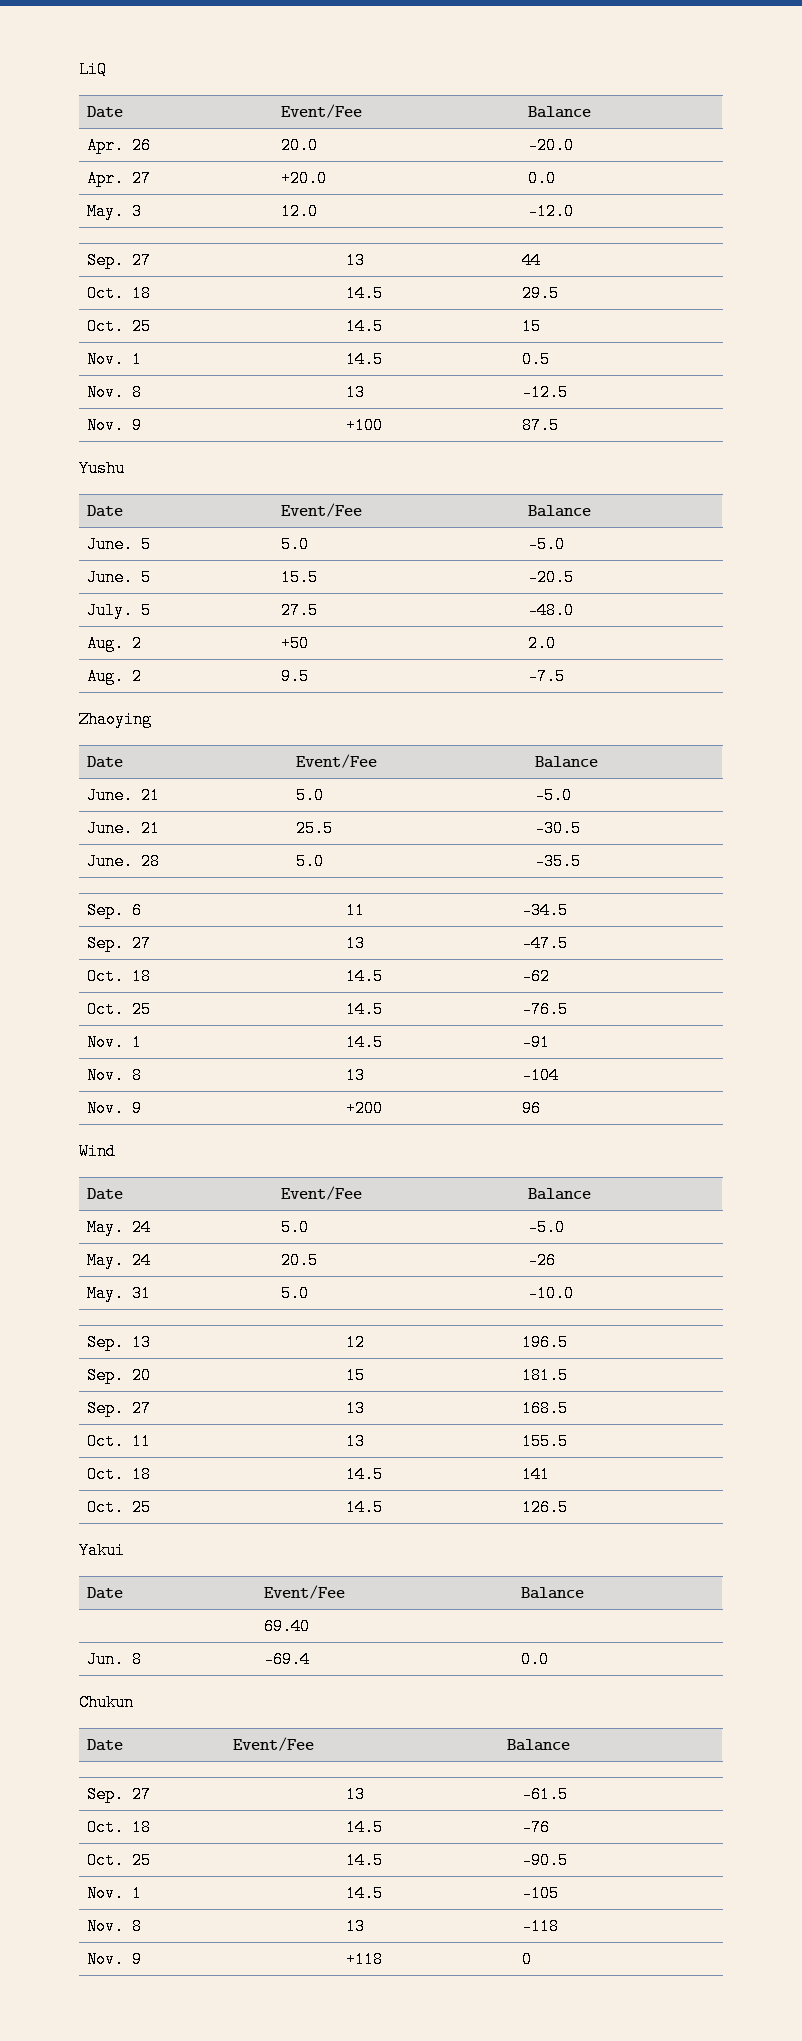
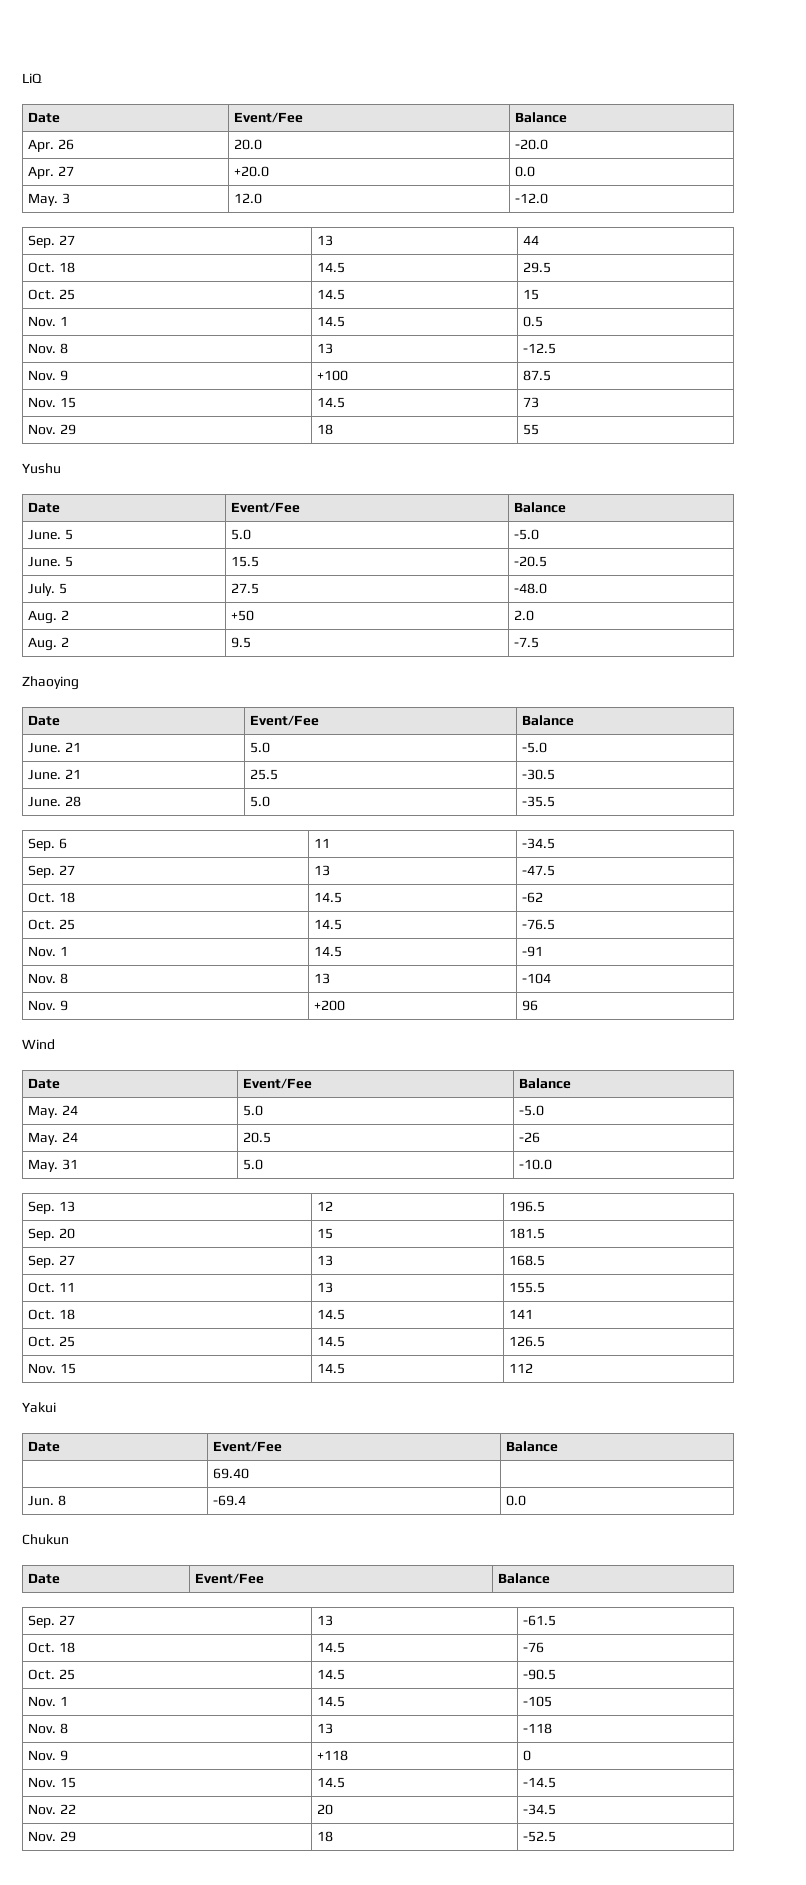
(559, 425) none -> [28,397,76,408] [317,397,346,408] [523,397,540,408] [28,424,76,435] [317,424,334,435] [523,424,540,435] // Nov. 15 | 14.5 | 73 // Nov. 29 | 18 | 55
(568, 1507) none -> [28,1363,76,1374] [317,1363,346,1374] [509,1363,534,1373] // Nov. 15 | 14.5 | 112
(532, 1959) none -> [28,1777,76,1788] [317,1777,346,1788] [523,1777,557,1788] [28,1804,76,1815] [317,1804,334,1815] [523,1804,557,1815] [28,1831,76,1842] [317,1831,334,1842] [523,1831,557,1842] // Nov. 15 | 14.5 | -14.5 // Nov. 22 | 20 | -34.5 // Nov. 29 | 18 | -52.5

